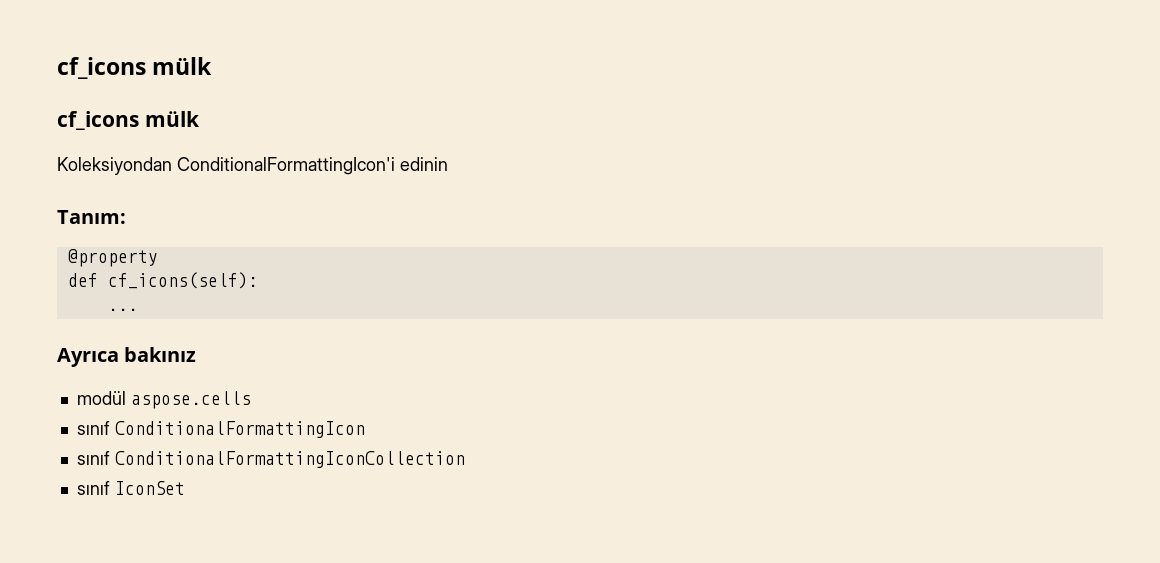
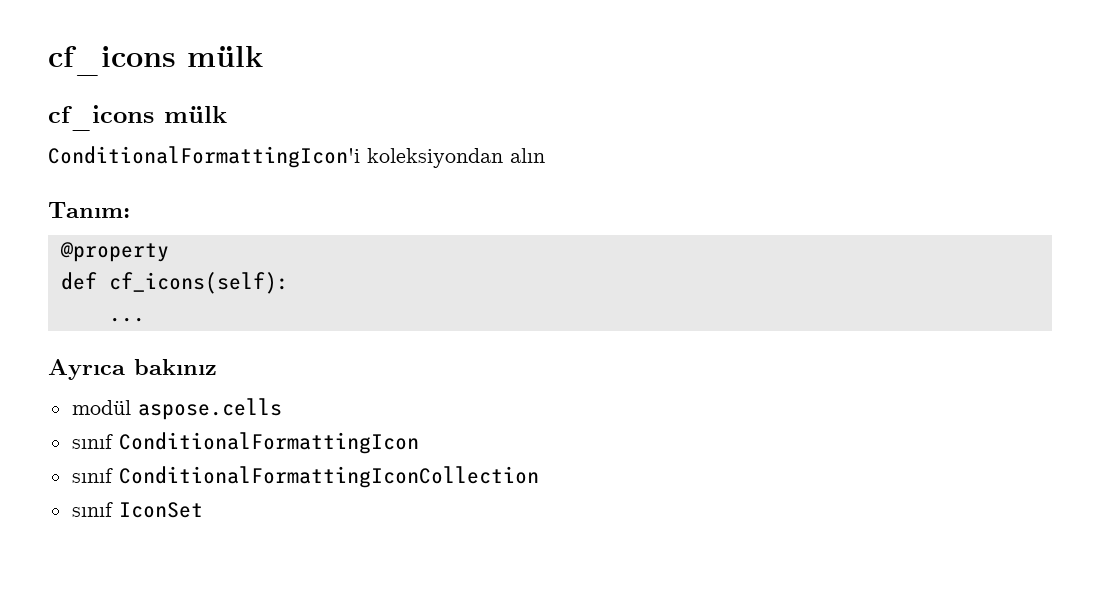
[57,157,448,175] Koleksiyondan ConditionalFormattingIcon'i edinin -> [48,146,545,168] ConditionalFormattingIcon'i koleksiyondan alın

